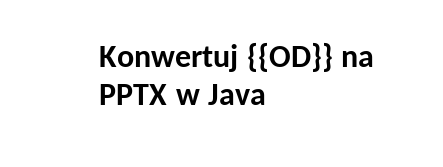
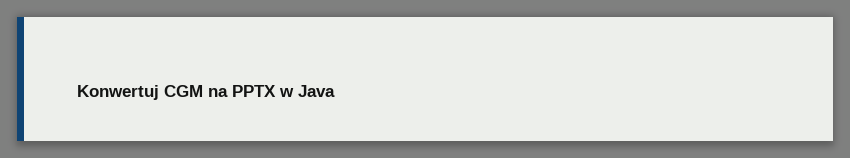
[246,42,333,72] {{OD}} -> [164,85,203,97] CGM

